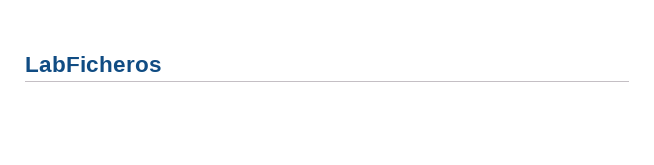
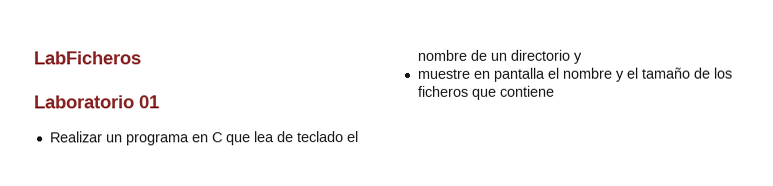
(162, 64) none -> [34,95,160,109] [49,131,359,146] [416,49,582,64] [416,67,732,82] [416,85,555,100] // Laboratorio 01 // Realizar un programa en C que lea de teclado el nombre de un directorio y // muestre en pantalla el nombre y el tamaño de los ficheros que contiene

